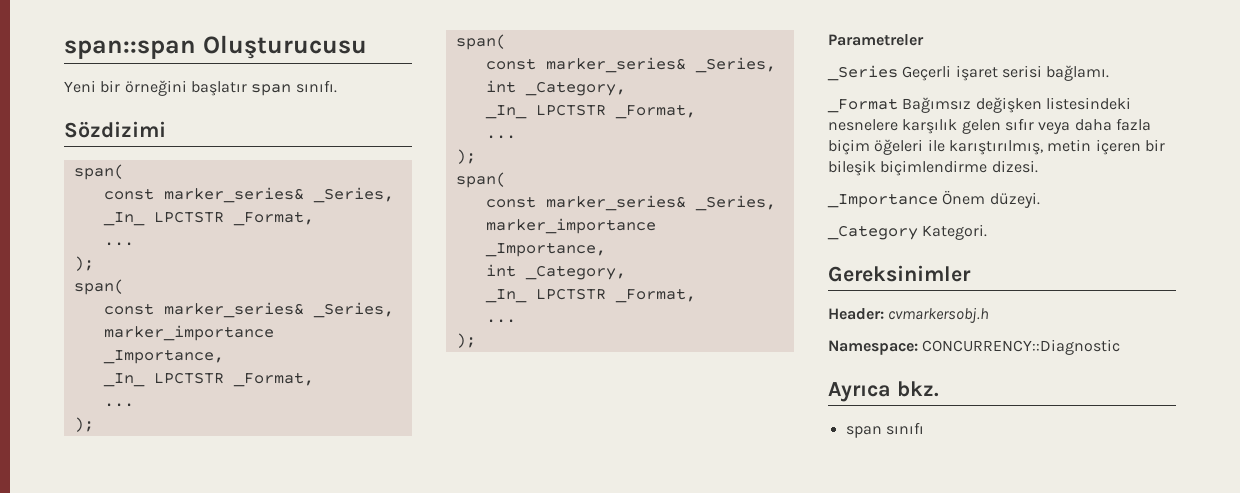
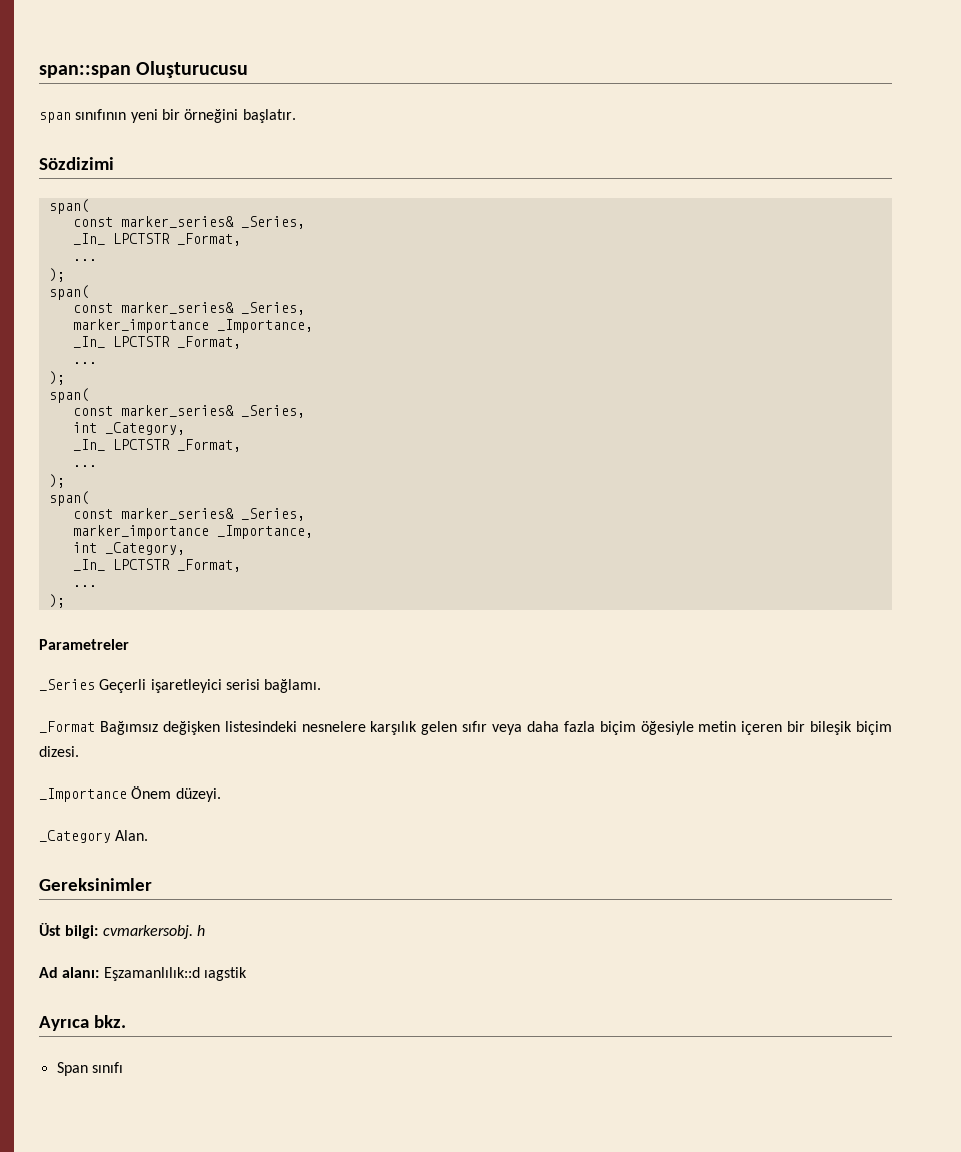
[64,80,337,96] Yeni bir örneğini başlatır span sınıfı. -> [39,109,296,123] span sınıfının yeni bir örneğini başlatır.
[955,65,998,81] işaret -> [150,679,222,693] işaretleyici
[874,139,1043,155] öğeleri ile karıştırılmış, -> [640,721,694,735] öğesiyle
[880,160,988,176] biçimlendirme -> [855,721,892,735] biçim
[922,224,988,240] Kategori. -> [115,830,149,841] Alan.
[828,307,990,323] [828,339,1121,355] Header: cvmarkersobj.h // Namespace: CONCURRENCY::Diagnostic -> [39,923,205,939] [39,967,247,981] Üst bilgi: cvmarkersobj. h // Ad alanı: Eşzamanlılık::d ıagstik
[845,426,882,438] span -> [56,1062,88,1076] Span

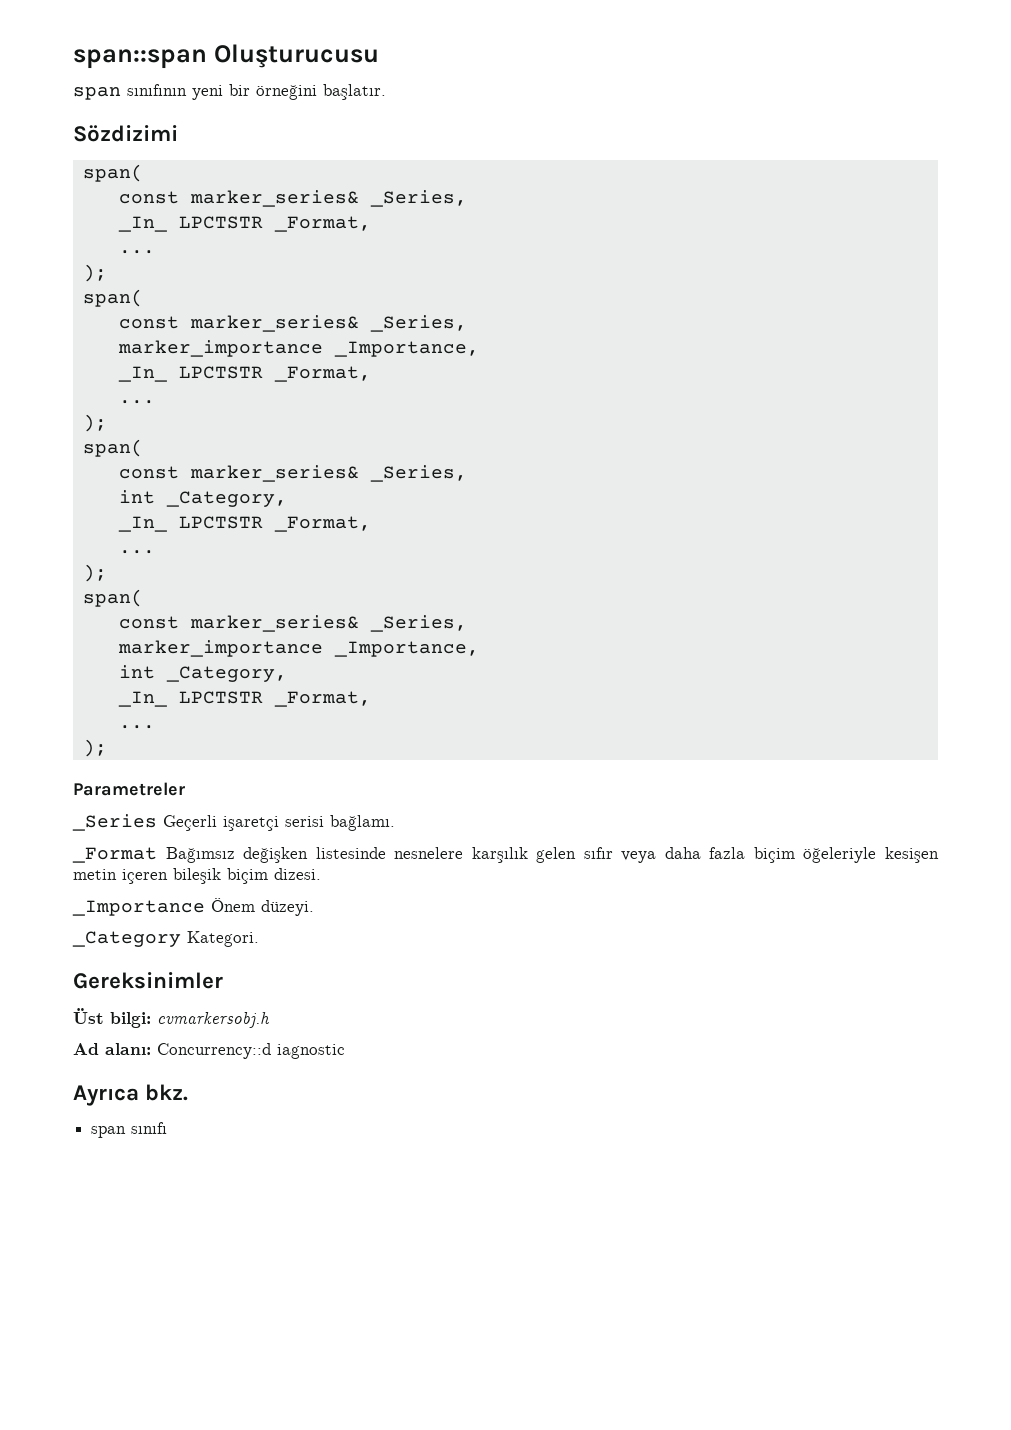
[150,679,222,693] işaretleyici -> [223,816,279,831] işaretçi
[224,721,297,732] listesindeki -> [315,847,386,859] listesinde
[640,721,694,735] öğesiyle -> [803,847,940,863] öğeleriyle kesişen
[787,721,806,732] bir -> (168, 876) none
[115,830,149,841] Alan. -> [187,931,259,947] Kategori.
[102,925,205,939] cvmarkersobj. h -> [157,1012,270,1028] cvmarkersobj.h
[103,967,247,981] Eşzamanlılık::d ıagstik -> [157,1043,345,1059] Concurrency::d iagnostic
[56,1062,88,1076] Span -> [91,1126,127,1138] span

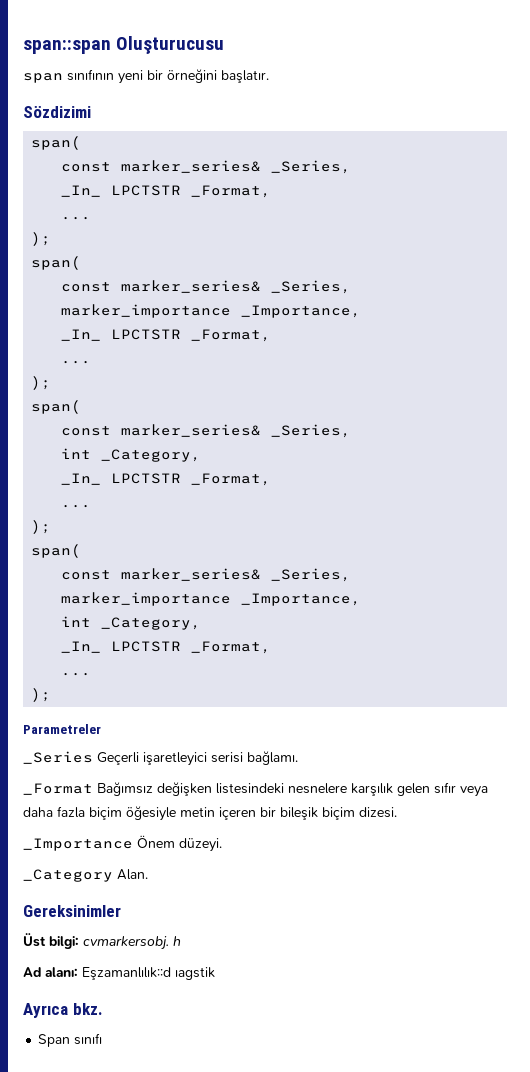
[223,816,279,831] işaretçi -> [143,752,207,766] işaretleyici
[315,847,386,859] listesinde -> [216,783,284,794] listesindeki
[803,847,940,863] öğeleriyle kesişen -> [126,806,176,821] öğesiyle
(168, 876) none -> [260,807,276,817] bir
[187,931,259,947] Kategori. -> [117,869,148,880] Alan.
[157,1012,270,1028] cvmarkersobj.h -> [83,936,181,950] cvmarkersobj. h
[157,1043,345,1059] Concurrency::d iagnostic -> [82,967,215,980] Eşzamanlılık::d ıagstik
[91,1126,127,1138] span -> [38,1034,71,1047] Span

